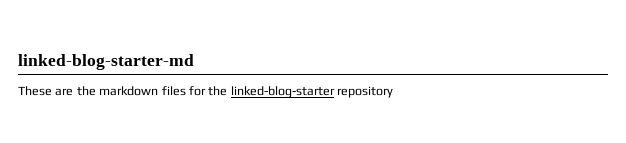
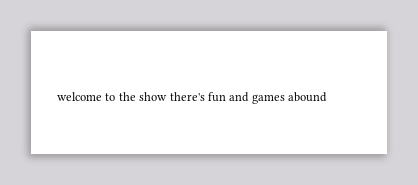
[18,54,194,70] [18,86,393,98] linked-blog-starter-md // These are the markdown files for the linked-blog-starter repository -> [57,92,327,104] welcome to the show there's fun and games abound

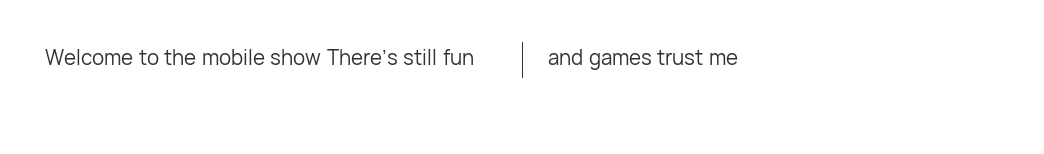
[57,92,102,101] welcome -> [45,49,133,65] Welcome
[139,92,205,101] show there's -> [201,49,438,65] mobile show There’s still
[288,92,327,102] abound -> [657,50,738,65] trust me

